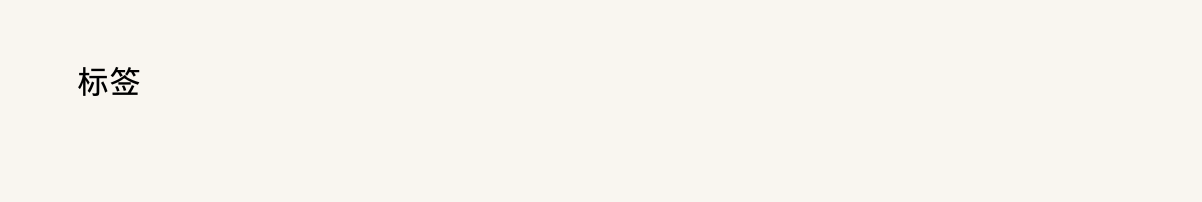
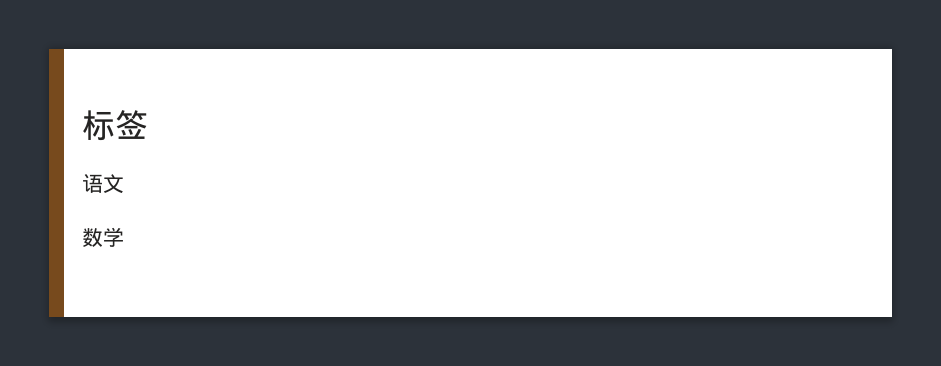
(141, 80) none -> [82,174,124,194] [82,227,124,247] // 语文 // 数学

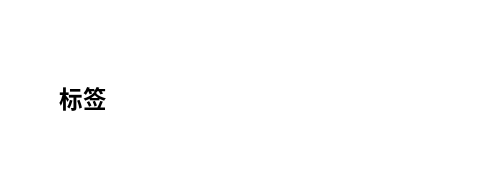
[82,174,124,194] [82,227,124,247] // 语文 // 数学 -> (107, 98) none

